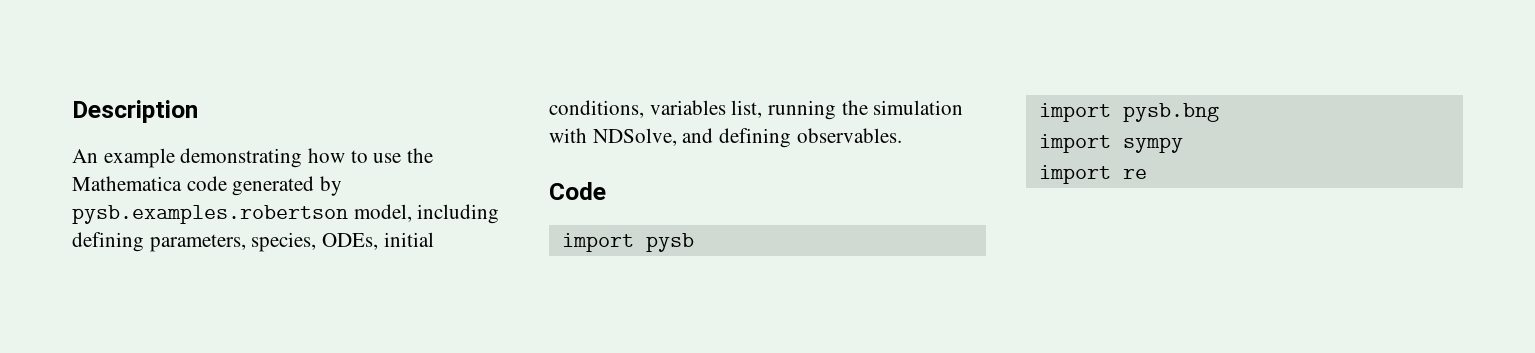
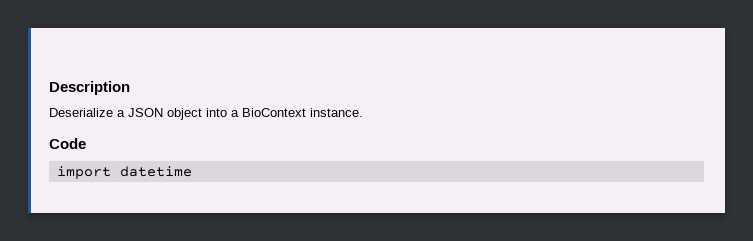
[72,148,434,168] [72,176,343,196] [72,204,500,224] [72,232,434,252] [549,100,964,120] [549,128,902,148] [549,182,606,200] [561,233,694,252] [1038,103,1219,122] [1038,134,1183,153] [1038,165,1147,184] An example demonstrating how to use the Mathematica code generated by pysb.examples.robertson model, including defining parameters, species, ODEs, initial conditions, variables list, running the simulation with NDSolve, and defining observables. // Code // import pysb // import pysb.bng // import sympy // import re -> [49,108,363,120] [49,138,86,149] [56,166,192,179] Deserialize a JSON object into a BioContext instance. // Code // import datetime

